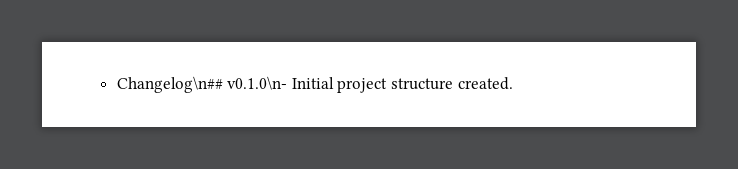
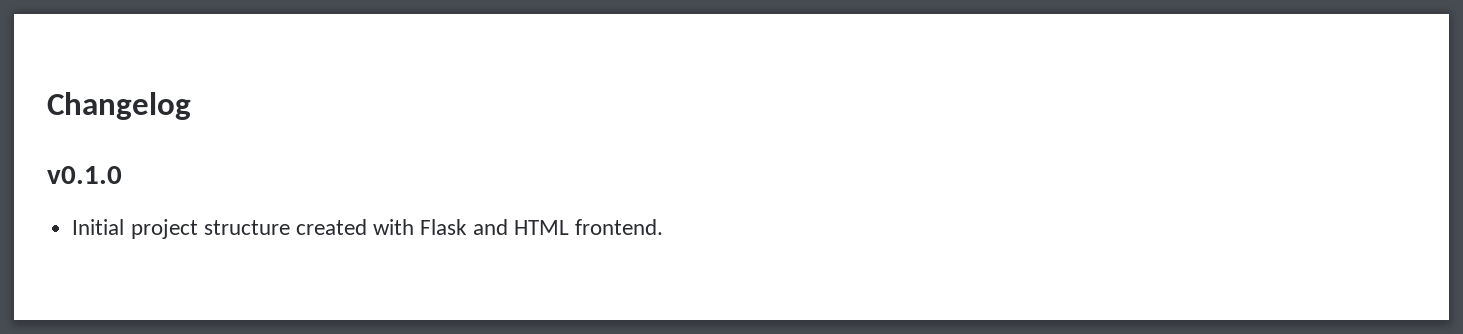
[116,76,288,93] Changelog\n## v0.1.0\n- -> [47,92,191,120] [47,166,122,184] Changelog // v0.1.0 //
[457,77,513,90] created. -> [295,219,663,235] created with Flask and HTML frontend.

